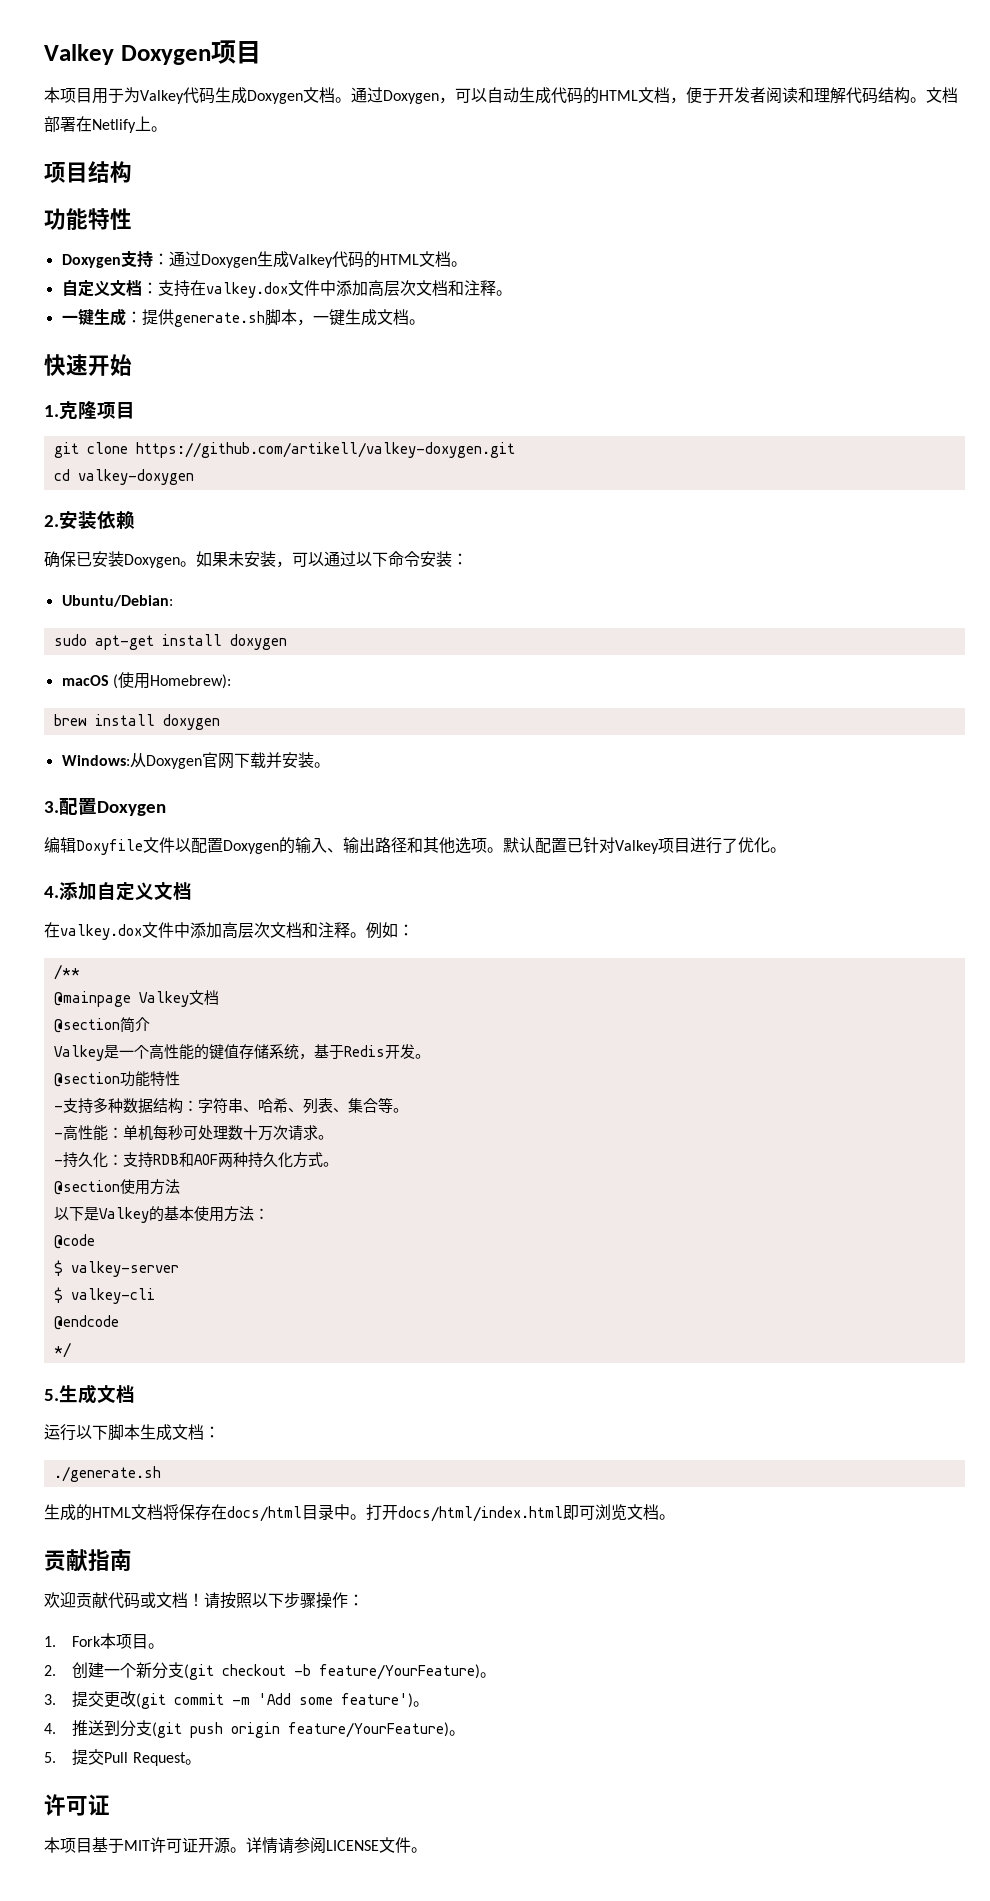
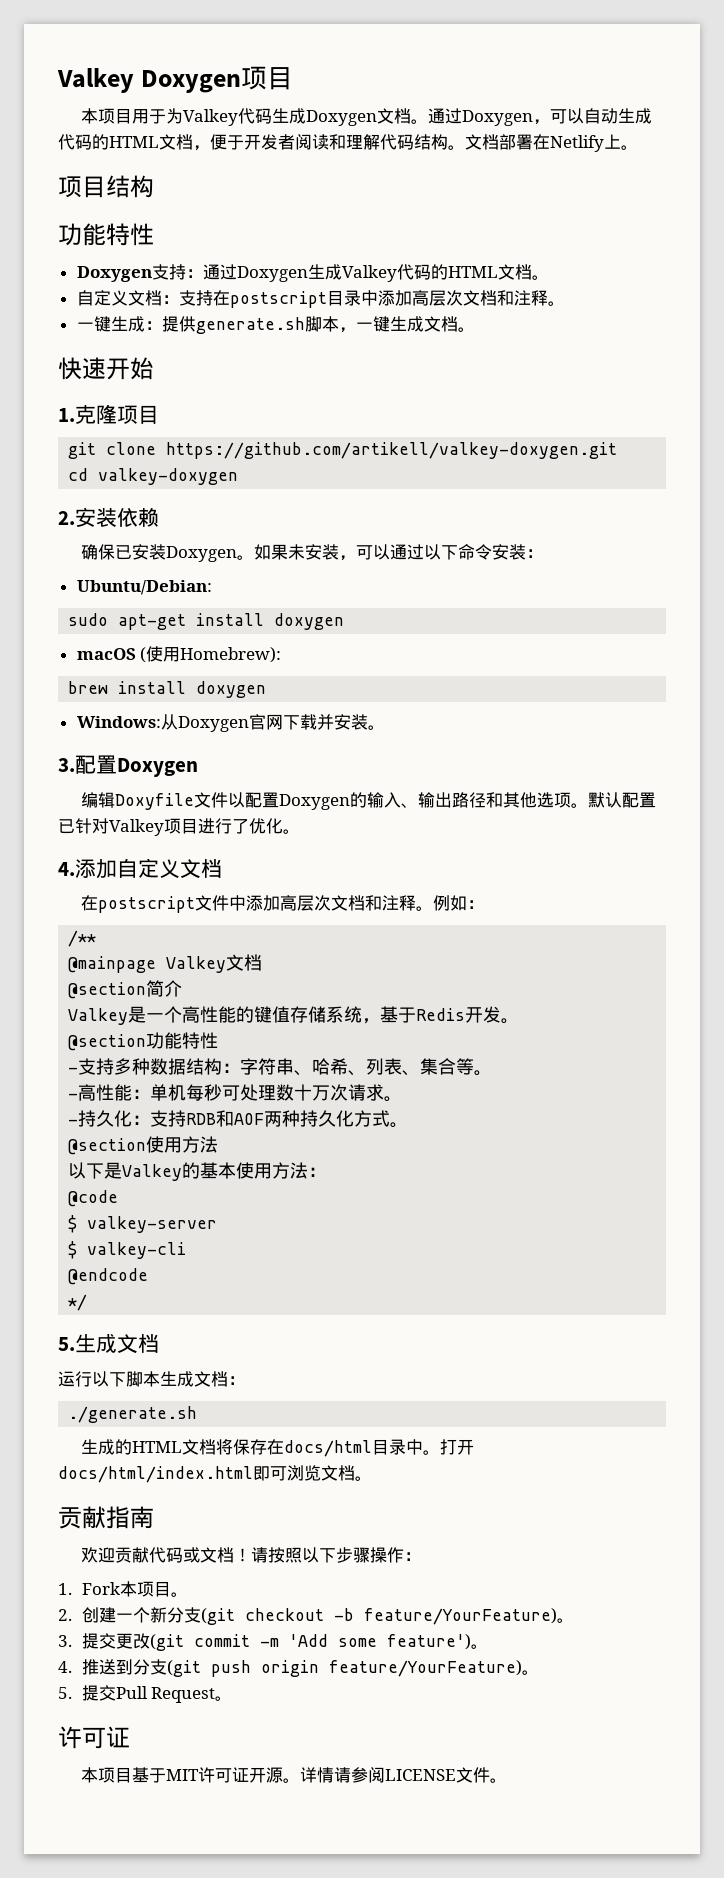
[205,280,320,298] valkey.dox文件 -> [229,290,361,308] postscript目录
[60,924,142,940] valkey.dox -> [97,896,195,913] postscript

